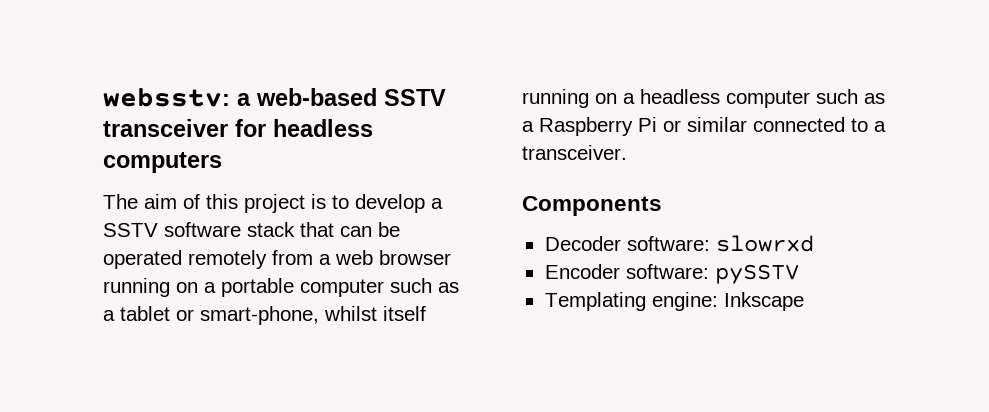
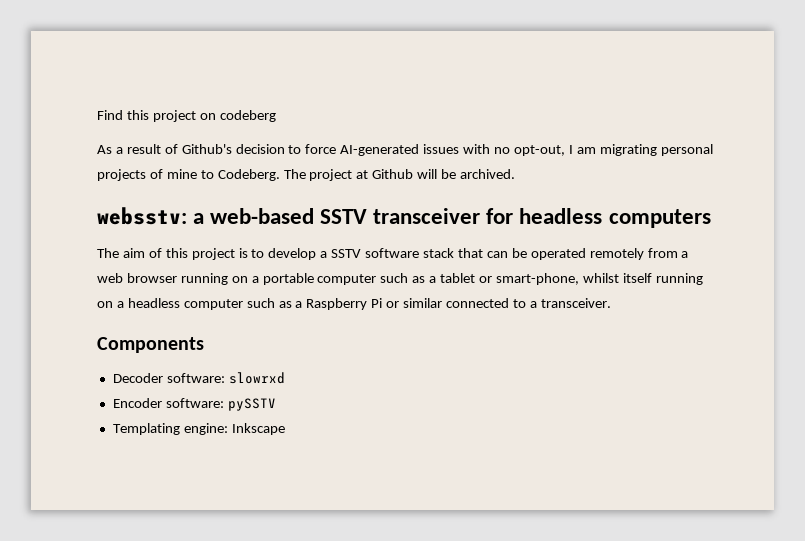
(103, 97) none -> [97,110,276,122] [97,144,713,156] [97,169,516,181] Find this project on codeberg // As a result of Github's decision to force AI-generated issues with no opt-out, I am migrating personal projects of mine to Codeberg. The project at Github will be archived. //

